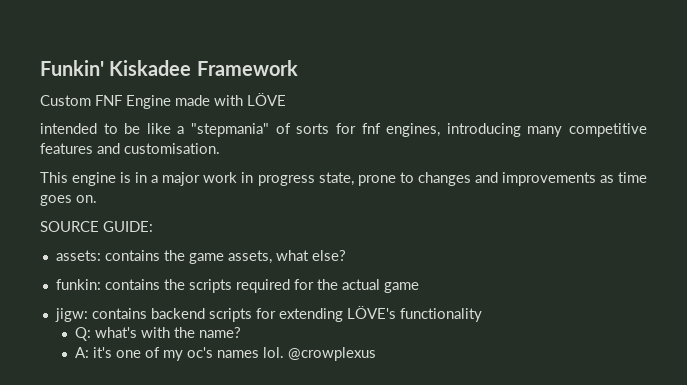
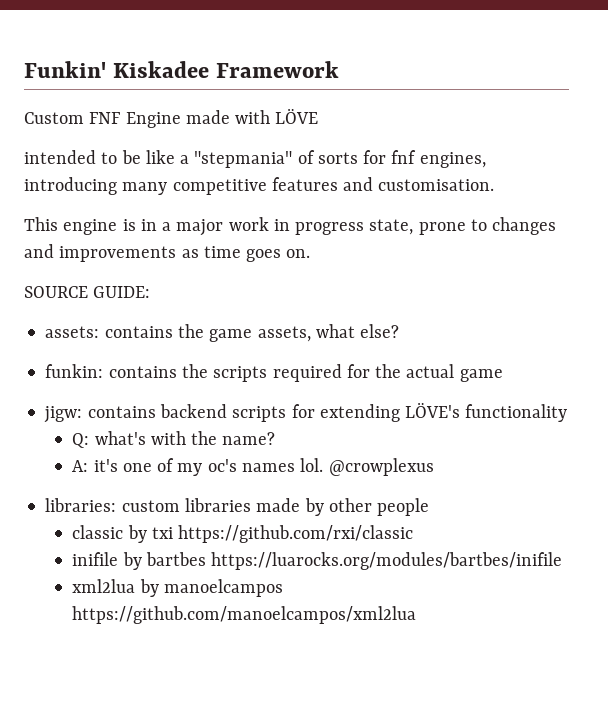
(377, 354) none -> [45,498,430,516] [72,525,414,543] [72,552,563,570] [72,579,283,597] [72,606,417,624] // libraries: custom libraries made by other people // classic by txi https://github.com/rxi/classic // inifile by bartbes https://luarocks.org/modules/bartbes/inifile // xml2lua by manoelcampos https://github.com/manoelcampos/xml2lua

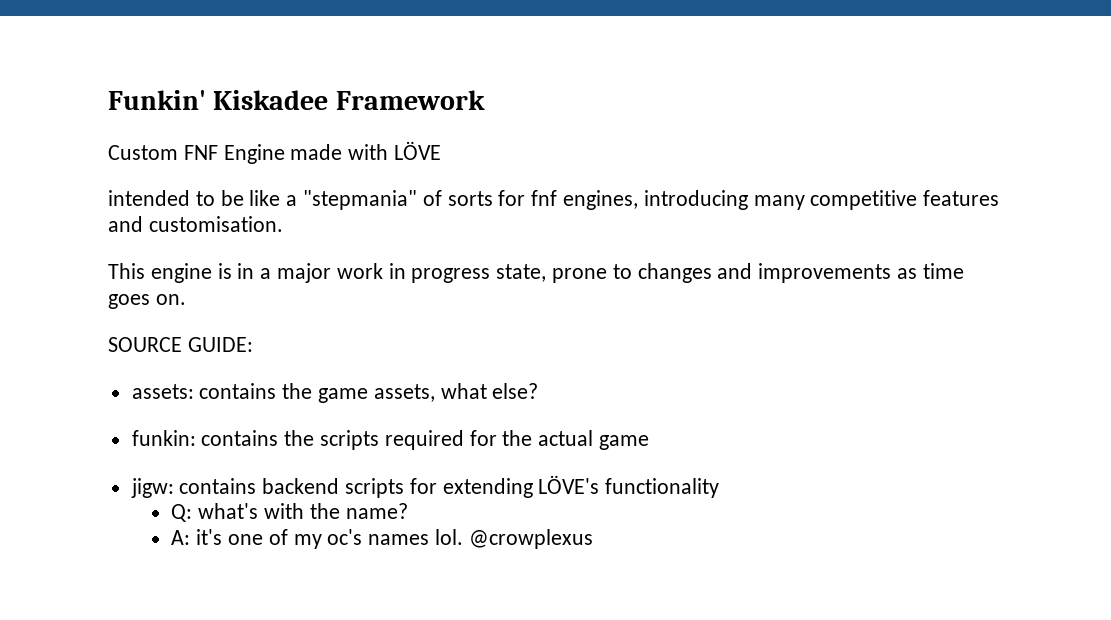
[45,498,430,516] [72,525,414,543] [72,552,563,570] [72,579,283,597] [72,606,417,624] // libraries: custom libraries made by other people // classic by txi https://github.com/rxi/classic // inifile by bartbes https://luarocks.org/modules/bartbes/inifile // xml2lua by manoelcampos https://github.com/manoelcampos/xml2lua -> (593, 539) none

